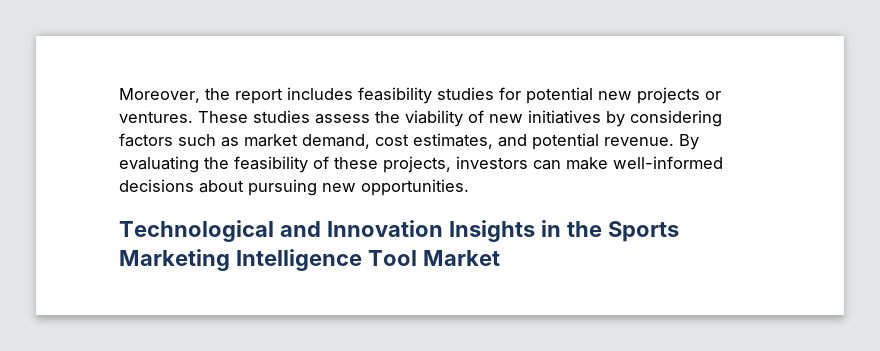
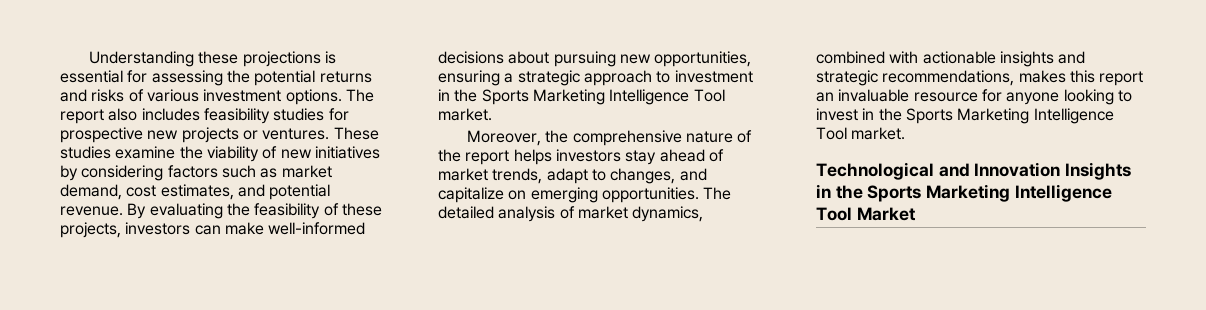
[119,88,283,104] Moreover, the report -> [88,51,336,67] [60,70,372,86] [60,89,374,105] [60,108,138,124] Understanding these projections is essential for assessing the potential returns and risks of various investment options. The report also
[526,87,593,104] potential -> [60,127,143,143] prospective
[315,114,370,124] assess -> [115,146,176,159] examine
[361,179,469,196] opportunities. -> [654,51,752,67] [438,70,753,86] [438,89,725,105] [438,108,492,121] [466,130,753,146] [438,149,724,165] [438,168,707,184] [438,187,732,203] [438,206,704,222] [816,51,1086,67] [816,70,1144,86] [816,89,1132,105] [816,108,1114,124] [816,127,906,140] opportunities, ensuring a strategic approach to investment in the Sports Marketing Intelligence Tool market. // Moreover, the comprehensive nature of the report helps investors stay ahead of market trends, adapt to changes, and capitalize on emerging opportunities. The detailed analysis of market dynamics, combined with actionable insights and strategic recommendations, makes this report an invaluable resource for anyone looking to invest in the Sports Marketing Intelligence Tool market.

